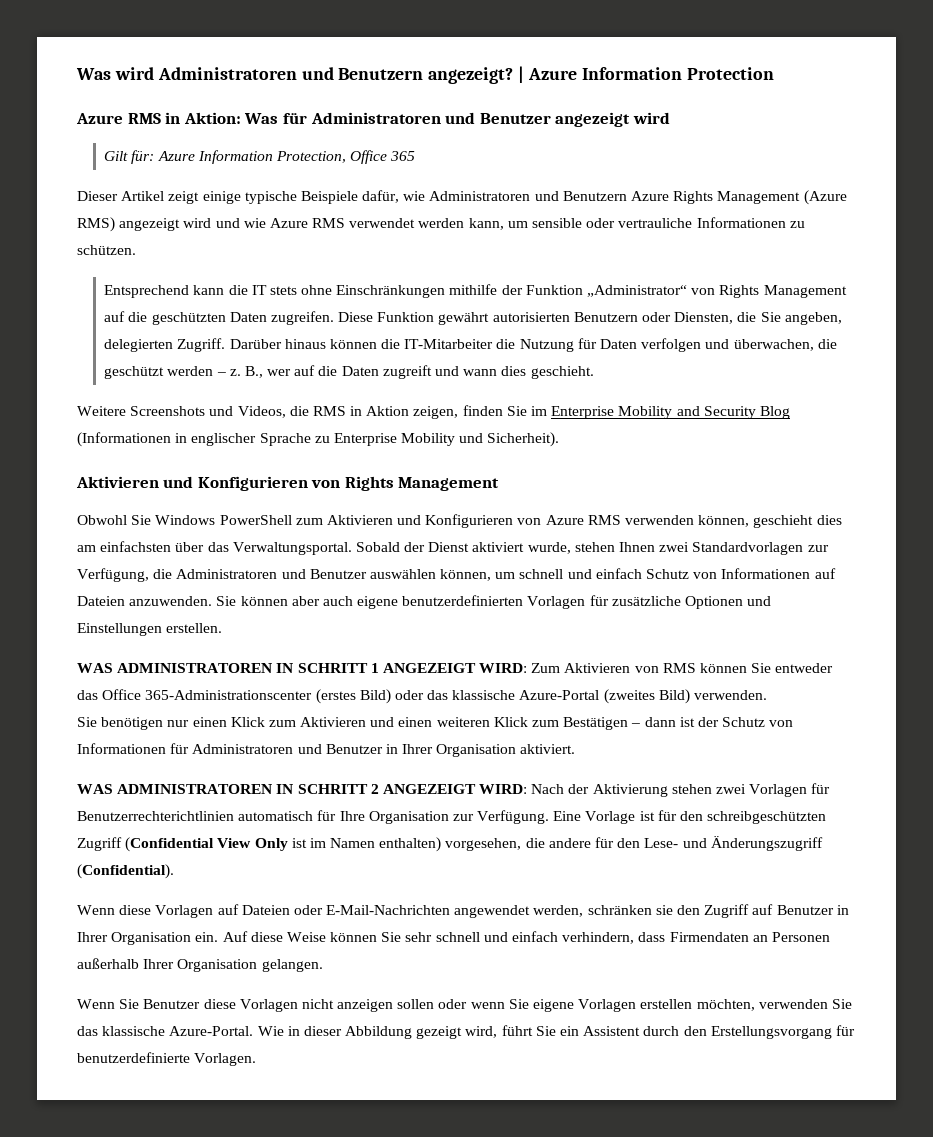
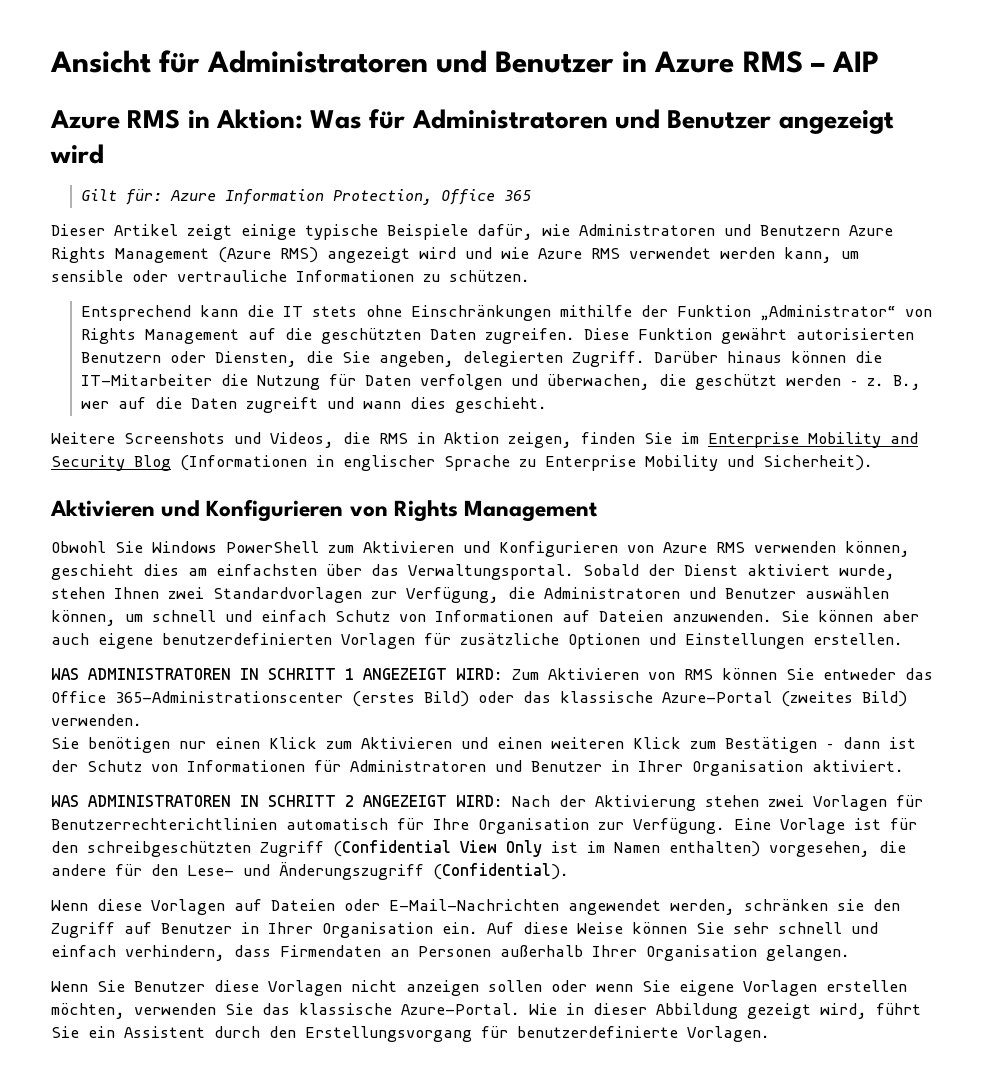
[76,66,774,84] Was wird Administratoren und Benutzern angezeigt? | Azure Information Protection -> [50,50,880,73] Ansicht für Administratoren und Benutzer in Azure RMS – AIP

